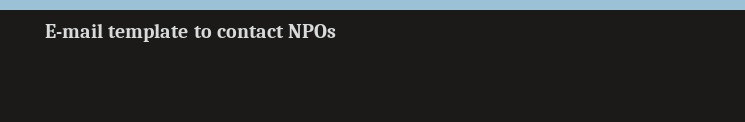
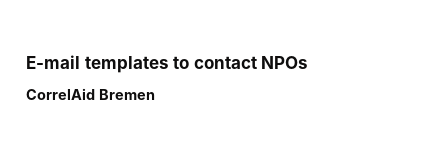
[108,23,189,42] template -> [84,56,169,73] templates
(337, 31) none -> [26,88,155,100] // CorrelAid Bremen

